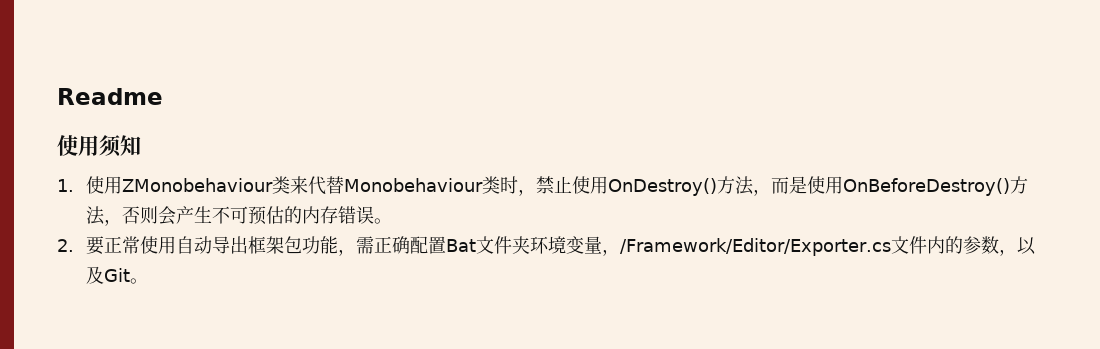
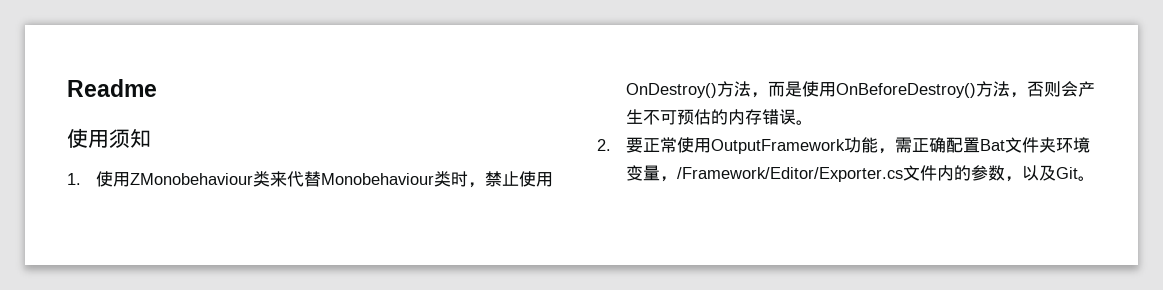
[176,236,303,254] 自动导出框架包 -> [711,139,846,154] OutputFramework

